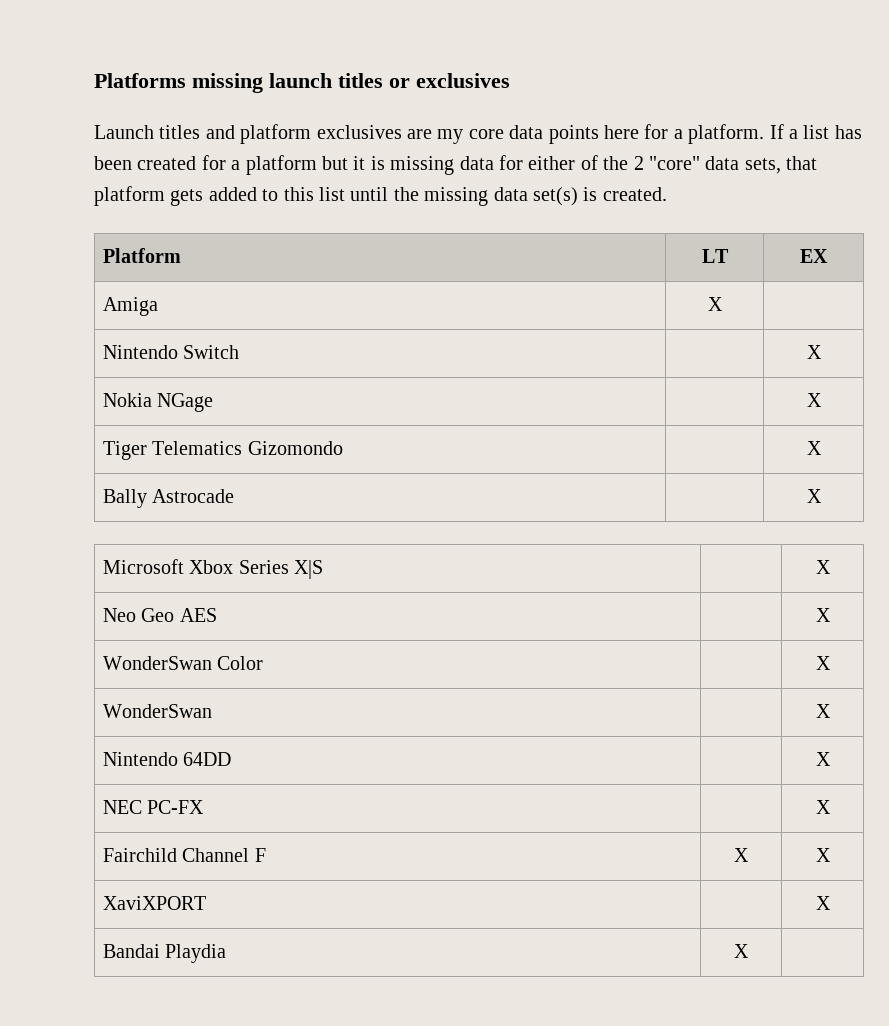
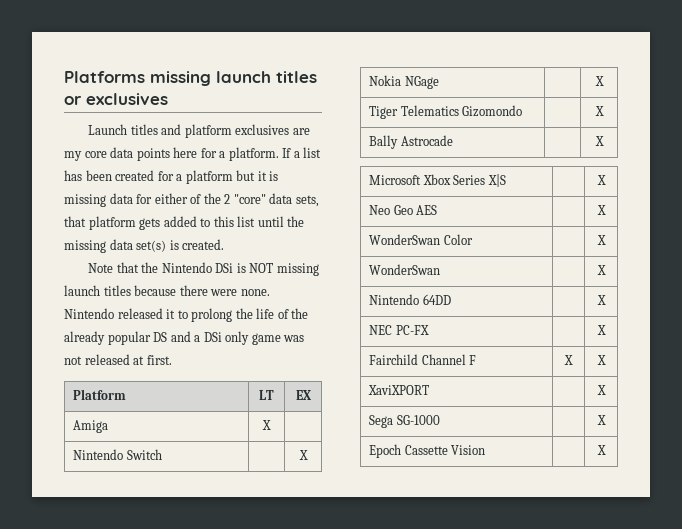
(667, 194) none -> [88,262,319,276] [64,285,270,296] [64,308,309,322] [64,331,305,345] [64,354,172,365] // Note that the Nintendo DSi is NOT missing launch titles because there were none. Nintendo released it to prolong the life of the already popular DS and a DSi only game was not released at first.
[102,944,227,963] [734,944,749,958] Bandai Playdia | X | -> [369,415,440,428] [596,415,606,425] [369,444,486,458] [596,445,606,455] Sega SG-1000 | | X // Epoch Cassette Vision | | X

